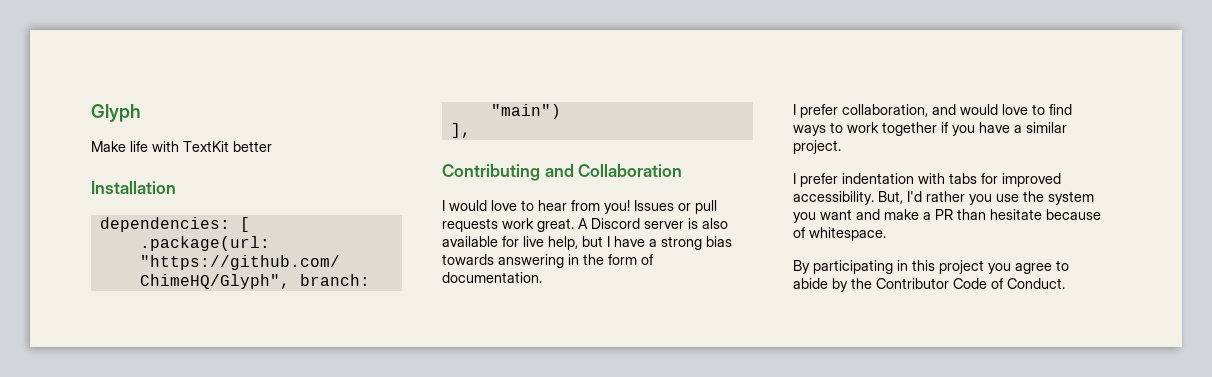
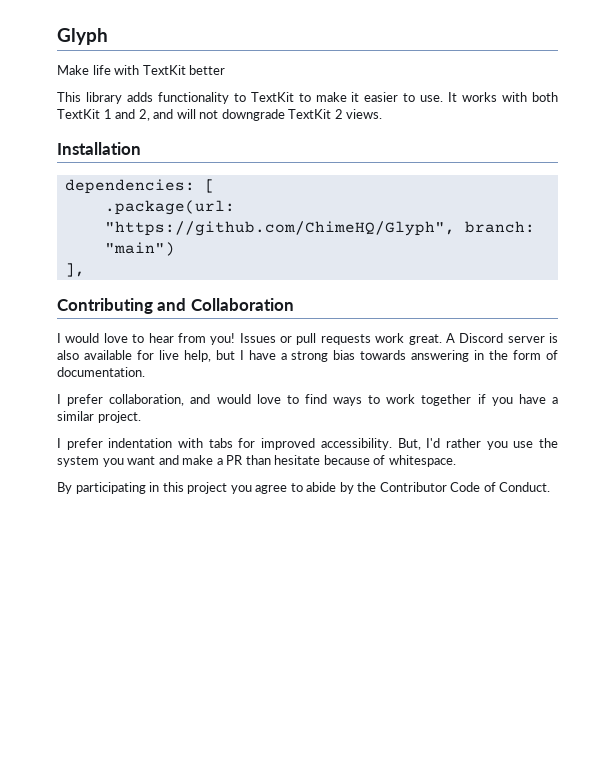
(272, 146) none -> [57,92,558,104] [57,109,383,121] // This library adds functionality to TextKit to make it easier to use. It works with both TextKit 1 and 2, and will not downgrade TextKit 2 views.

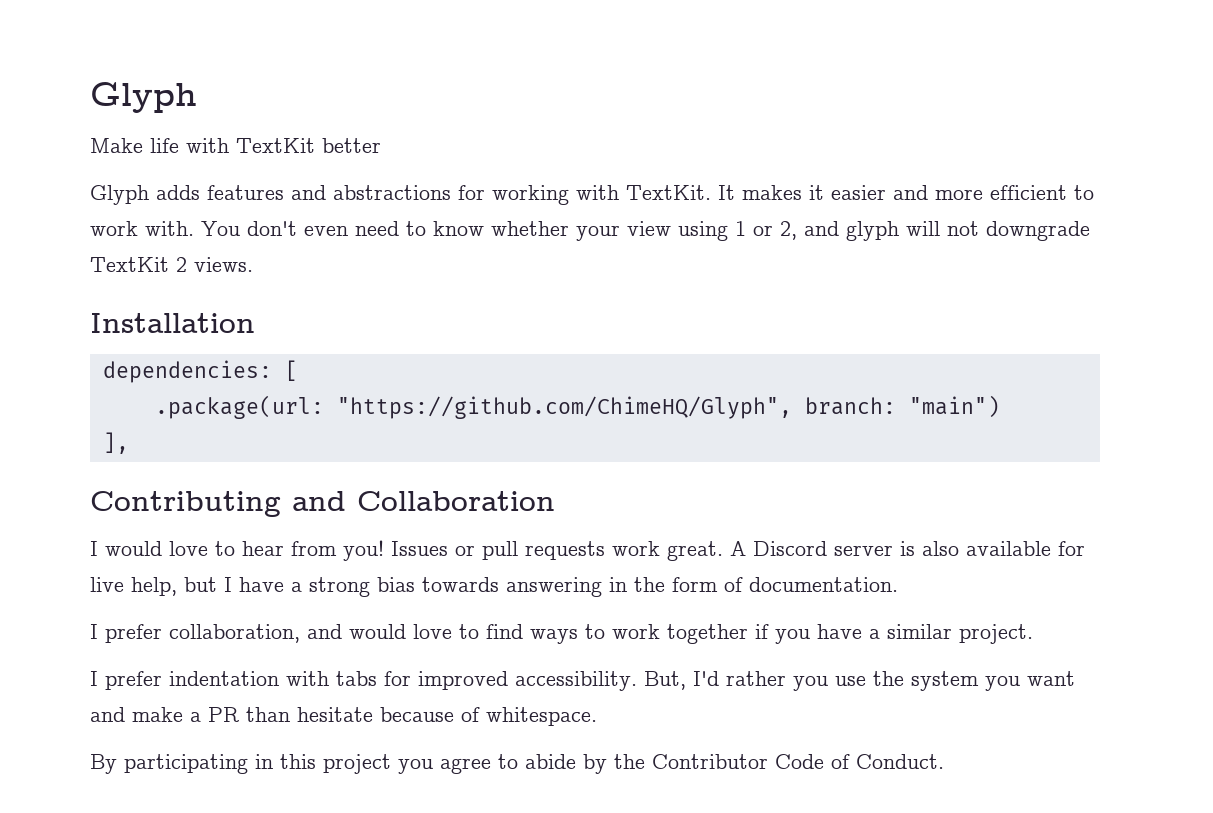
[57,92,558,104] [57,109,136,119] This library adds functionality to TextKit to make it easier to use. It works with both TextKit 1 and -> [90,185,1094,205] [90,221,773,241] Glyph adds features and abstractions for working with TextKit. It makes it easier and more efficient to work with. You don't even need to know whether your view using 1 or
(174, 114) none -> [846,221,899,241] glyph

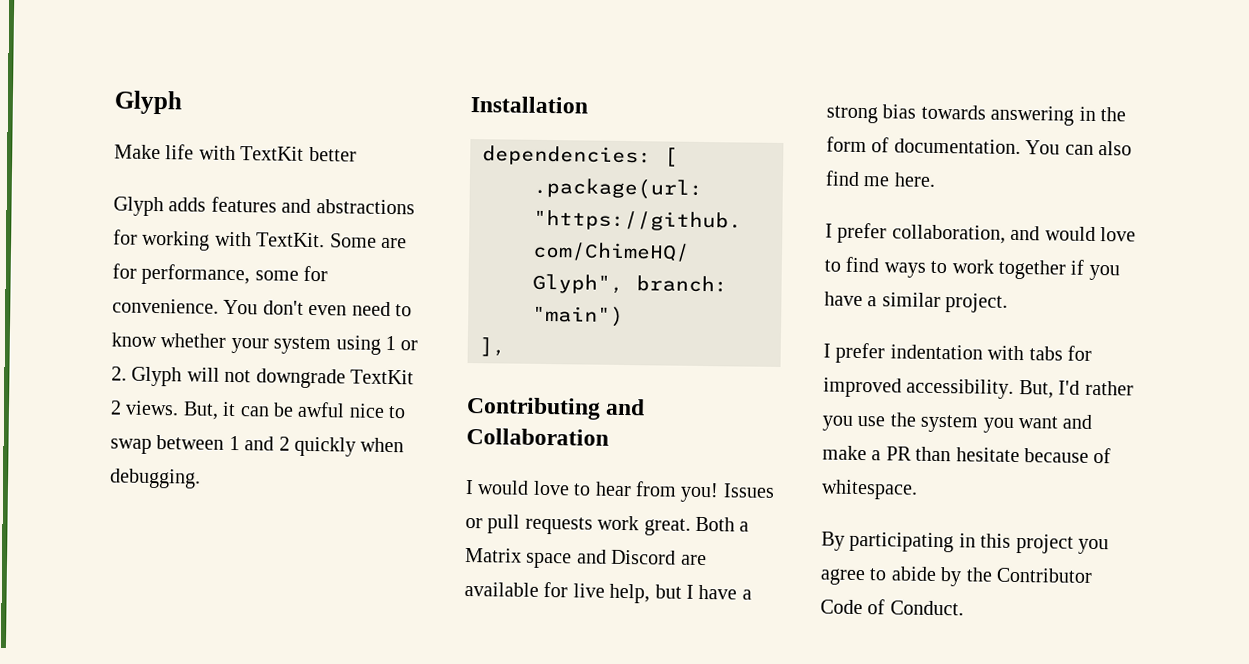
[718,185,1094,200] [90,221,194,236] It makes it easier and more efficient to work with. -> [329,233,407,249] [112,263,329,286] [112,298,219,314] Some are for performance, some for convenience.
[627,221,671,236] view -> [273,336,332,355] system
[780,221,899,241] 2, and glyph -> [111,366,183,387] 2. Glyph
(253, 264) none -> [182,401,407,420] [110,435,405,457] [109,468,201,489] But, it can be awful nice to swap between 1 and 2 quickly when debugging.
[730,541,959,556] A Discord server is also -> [695,516,750,532] [465,547,707,569] Both a Matrix space and Discord are
(898, 584) none -> [1025,140,1132,156] [825,170,936,187] You can also find me here.

